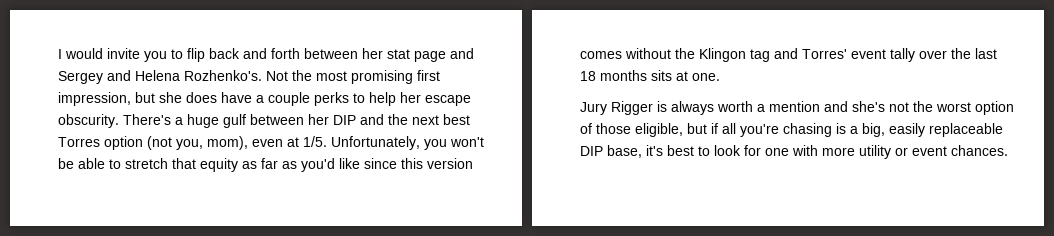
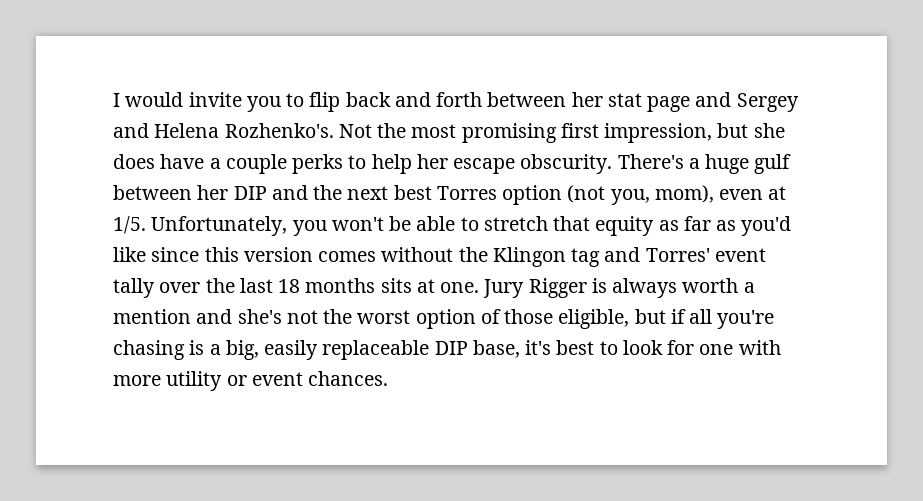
(720, 77) // -> (480, 287) none

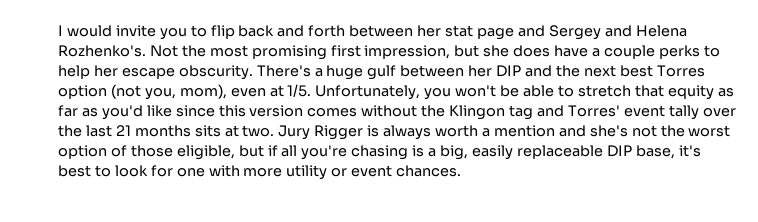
[278,279,301,293] 18 -> [115,125,131,136] 21
[440,282,480,293] one. -> [242,125,275,137] two.

